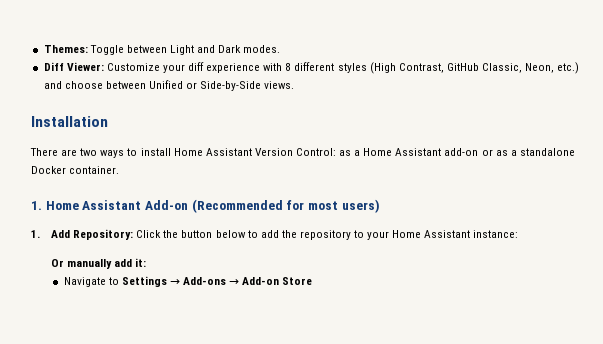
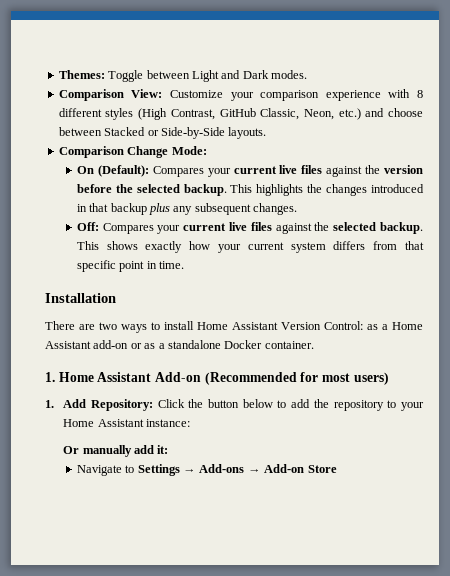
[43,62,104,71] Diff Viewer: -> [58,89,163,101] Comparison View:
[188,62,205,71] diff -> [260,90,320,101] comparison
[148,80,183,89] Unified -> [104,127,146,136] Stacked
[264,81,295,89] views. -> [228,127,267,139] [58,146,207,158] [76,165,423,177] [76,184,425,196] [76,203,298,215] [76,222,424,234] [76,241,425,253] [76,260,185,272] layouts. // Comparison Change Mode: // On (Default): Compares your current live files against the version before the selected backup. This highlights the changes introduced in that backup plus any subsequent changes. // Off: Compares your current live files against the selected backup. This shows exactly how your current system differs from that specific point in time.

